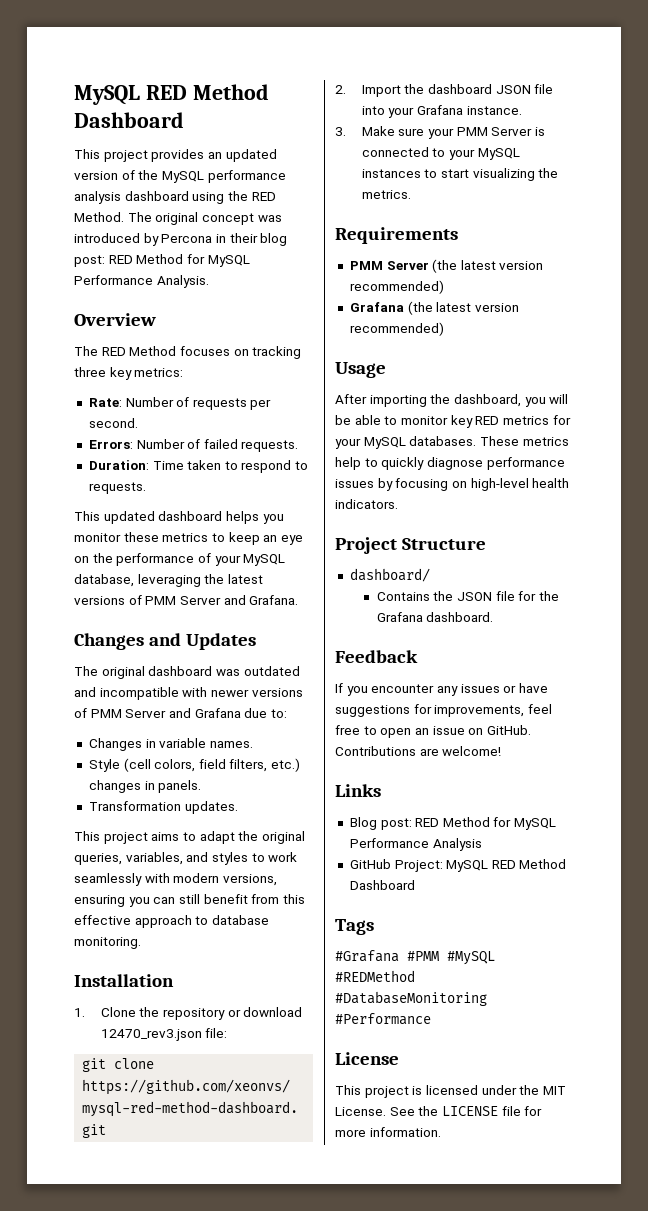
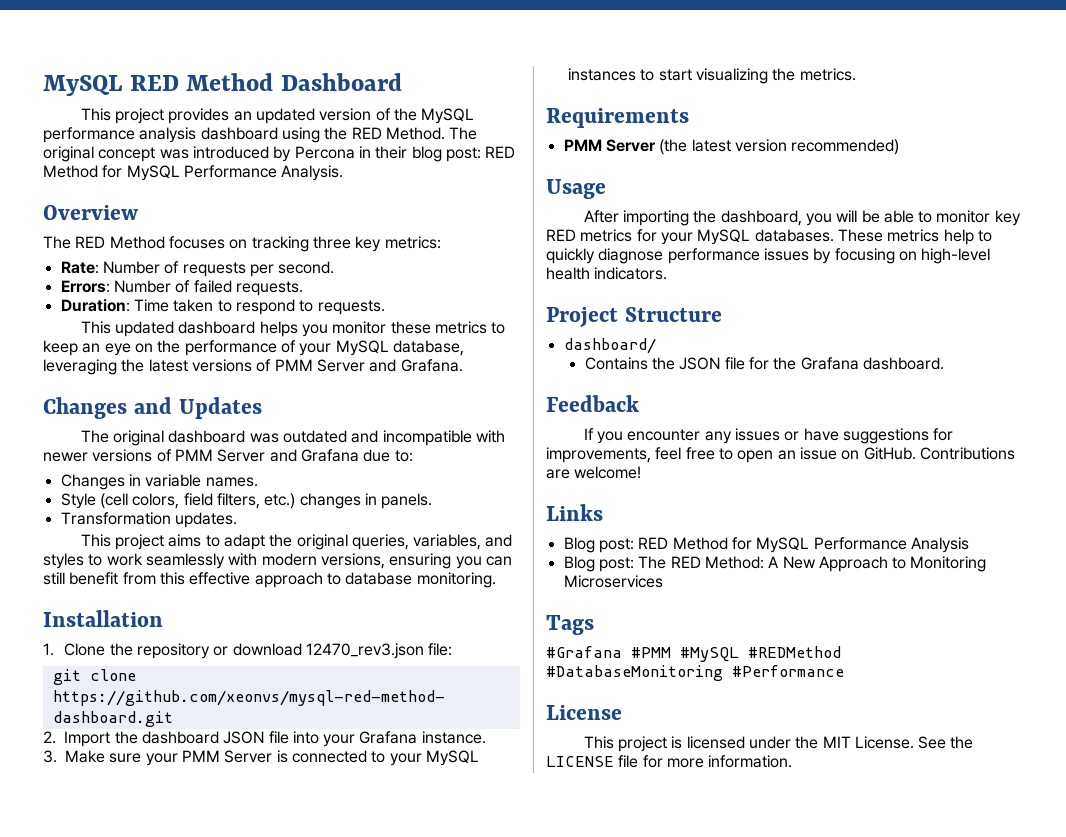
[349,301,519,315] [349,322,444,336] // Grafana (the latest version recommended) -> (900, 147) none
[349,859,567,872] [349,880,415,890] GitHub Project: MySQL RED Method Dashboard -> [563,556,987,572] [563,575,663,588] Blog post: The RED Method: A New Approach to Monitoring Microservices

